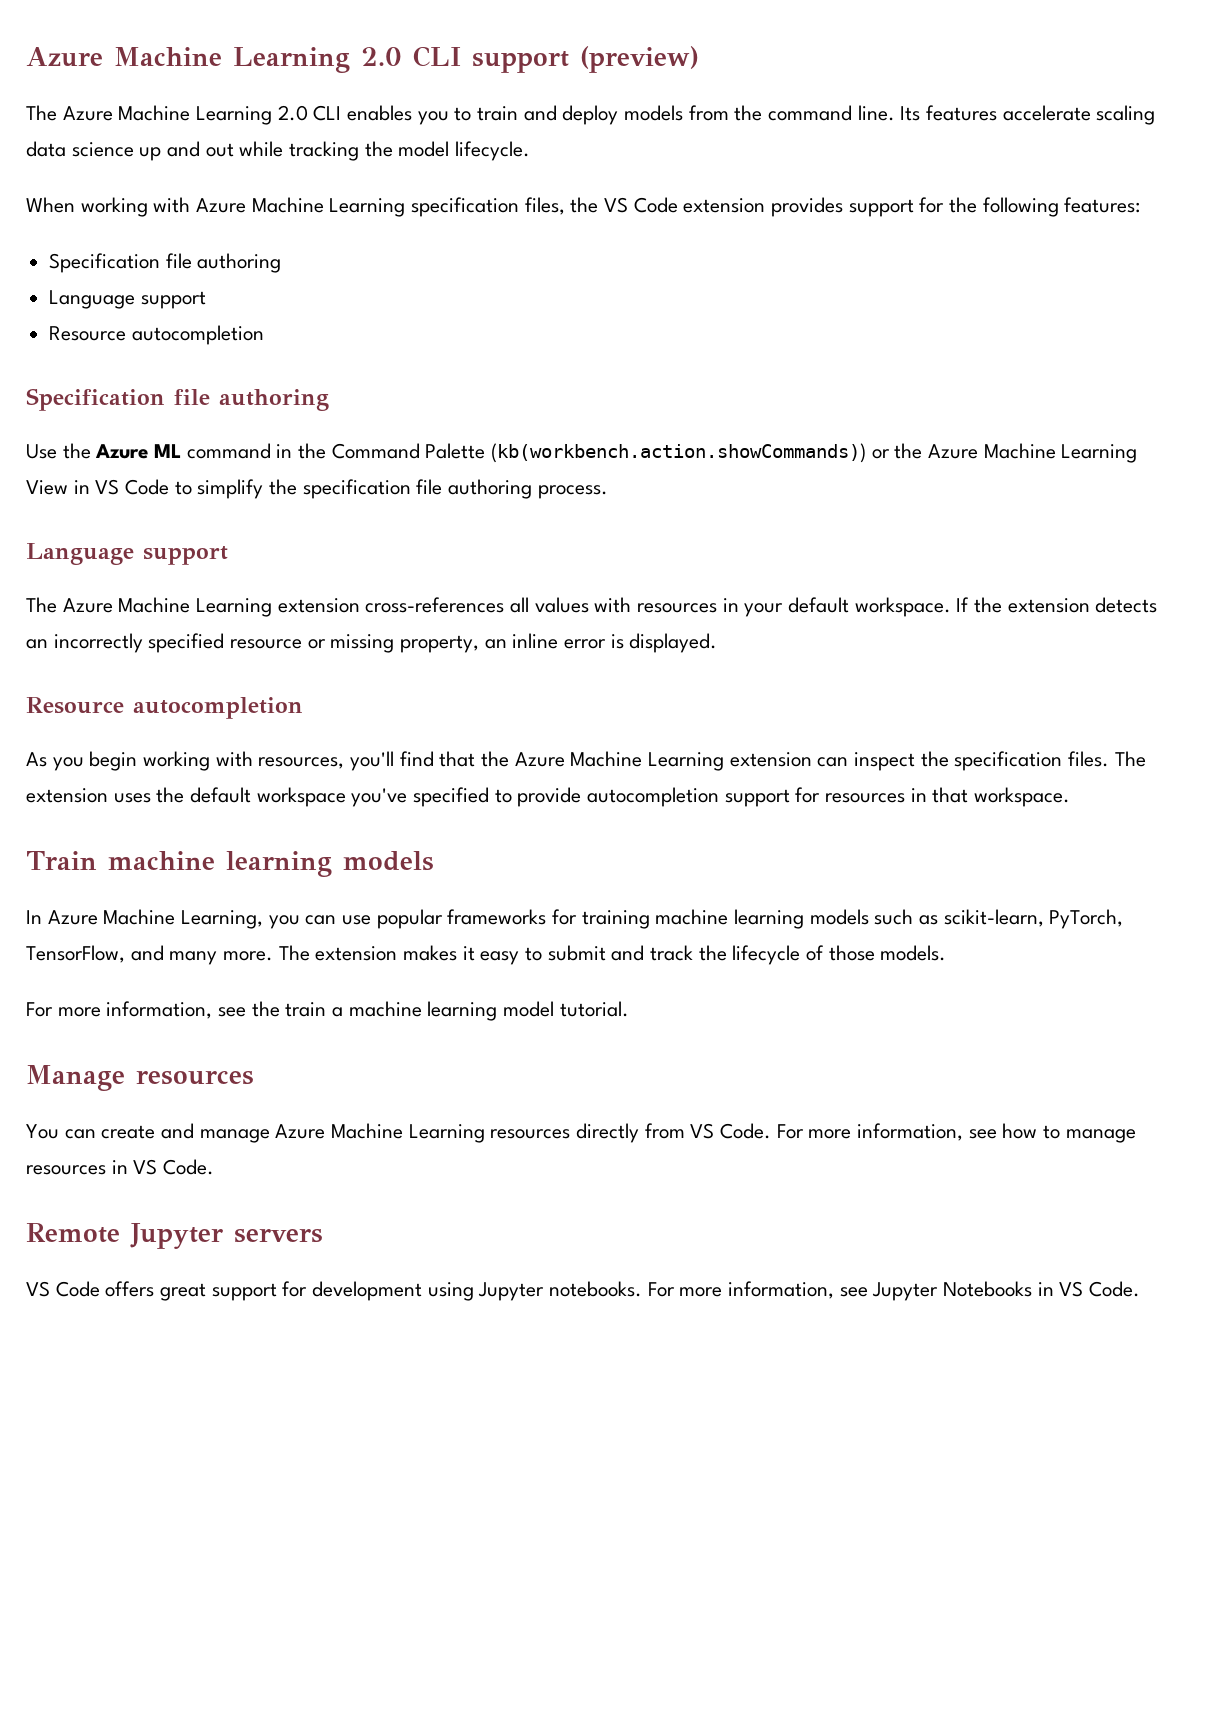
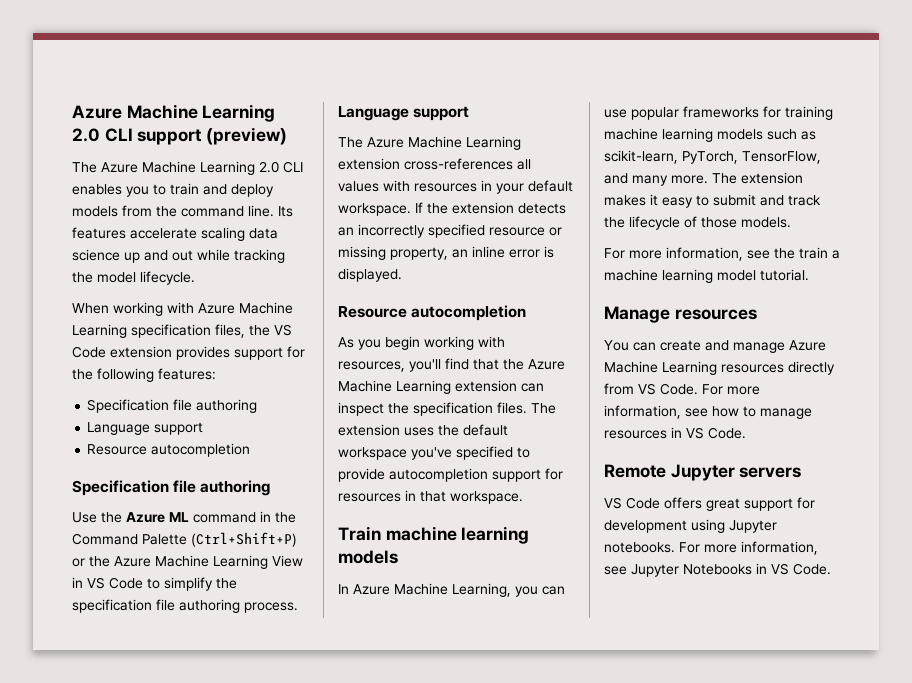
[491,443,867,463] (kb(workbench.action.showCommands)) -> [191,532,297,547] (Ctrl+Shift+P)

